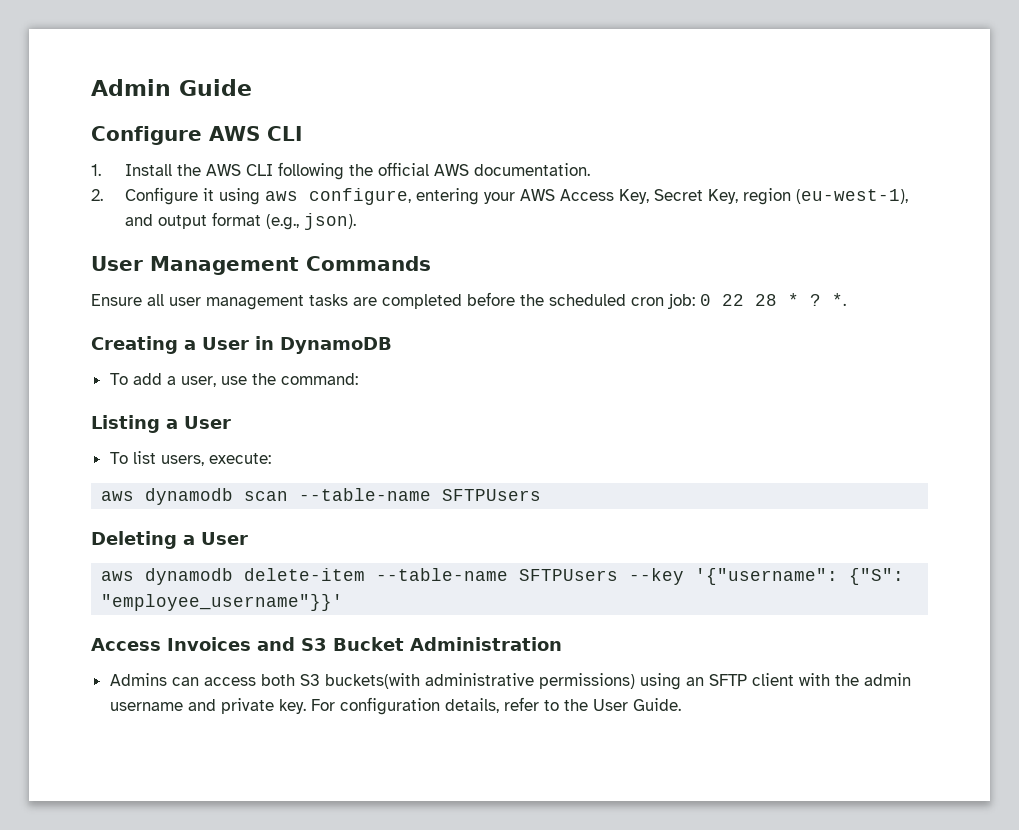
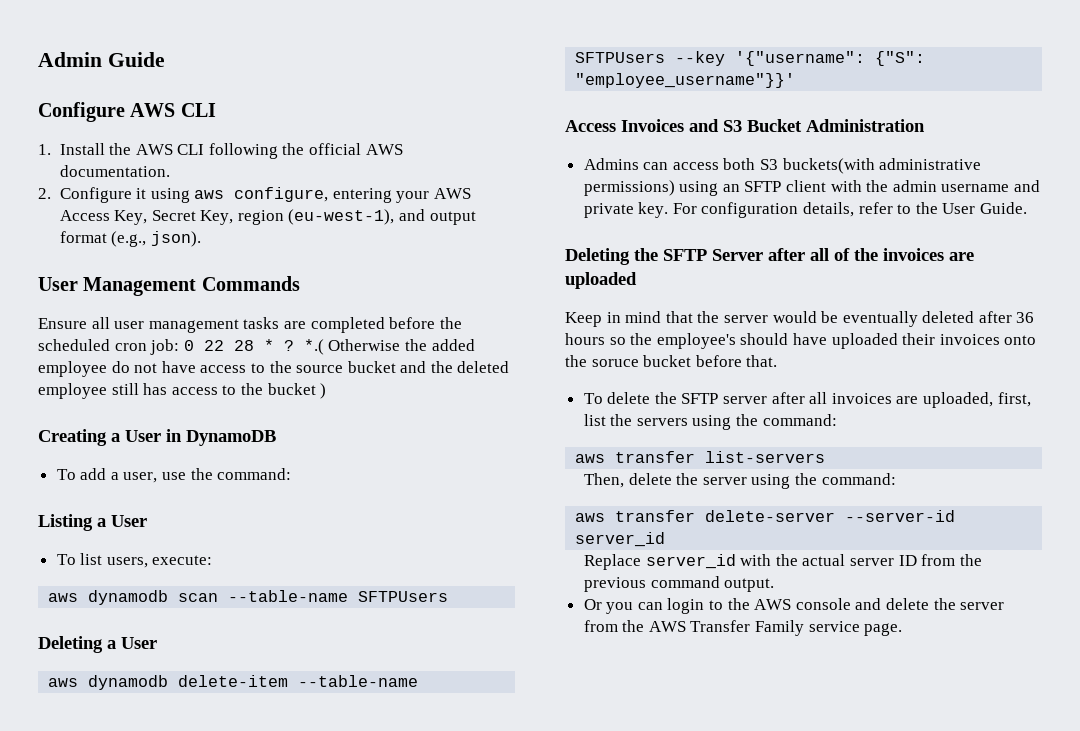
[832,293,846,306] *. -> [303,339,475,355] [38,361,510,377] [38,383,327,399] *.( Otherwise the added employee do not have access to the source bucket and the deleted employee still has access to the bucket )
(681, 704) none -> [565,248,974,265] [565,272,637,289] [565,311,1035,327] [565,333,1037,349] [565,355,778,367] [583,392,1031,408] [583,414,837,430] [575,451,826,463] [583,473,896,489] [575,510,956,522] [575,532,666,547] [583,554,982,570] [583,576,775,592] [583,598,1005,614] [583,620,903,636] // Deleting the SFTP Server after all of the invoices are uploaded // Keep in mind that the server would be eventually deleted after 36 hours so the employee's should have uploaded their invoices onto the soruce bucket before that. // To delete the SFTP server after all invoices are uploaded, first, list the servers using the command: // aws transfer list-servers // Then, delete the server using the command: // aws transfer delete-server --server-id server_id // Replace server_id with the actual server ID from the previous command output. // Or you can login to the AWS console and delete the server from the AWS Transfer Family service page.

